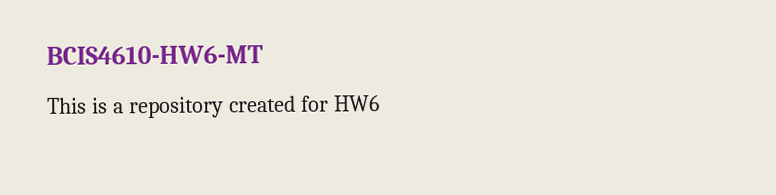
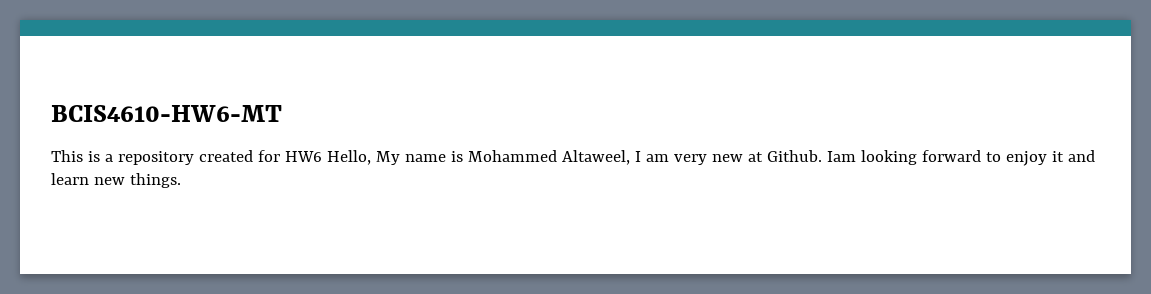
(380, 103) none -> [326,150,1095,166] [51,173,181,188] Hello, My name is Mohammed Altaweel, I am very new at Github. Iam looking forward to enjoy it and learn new things.

